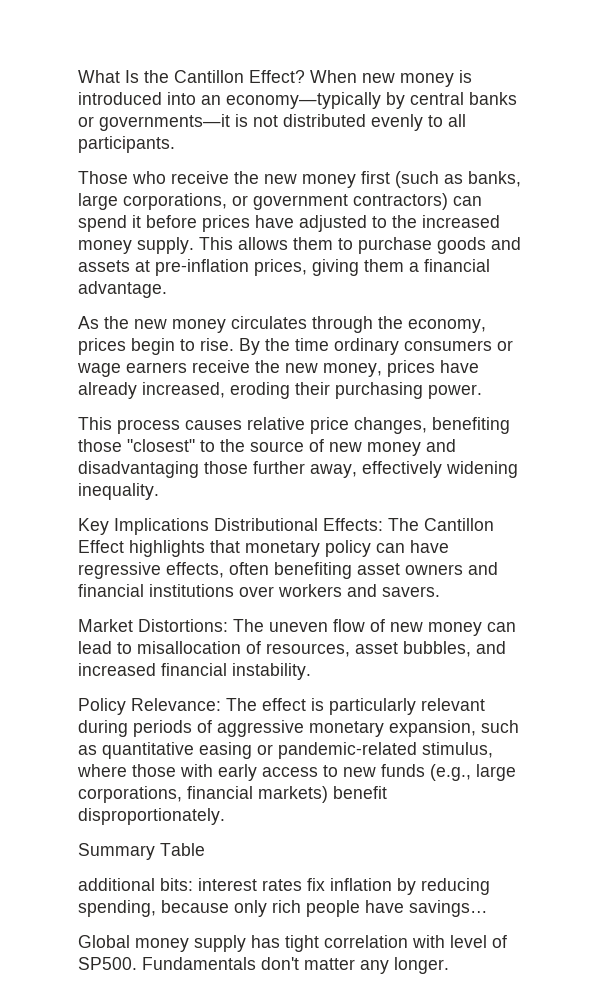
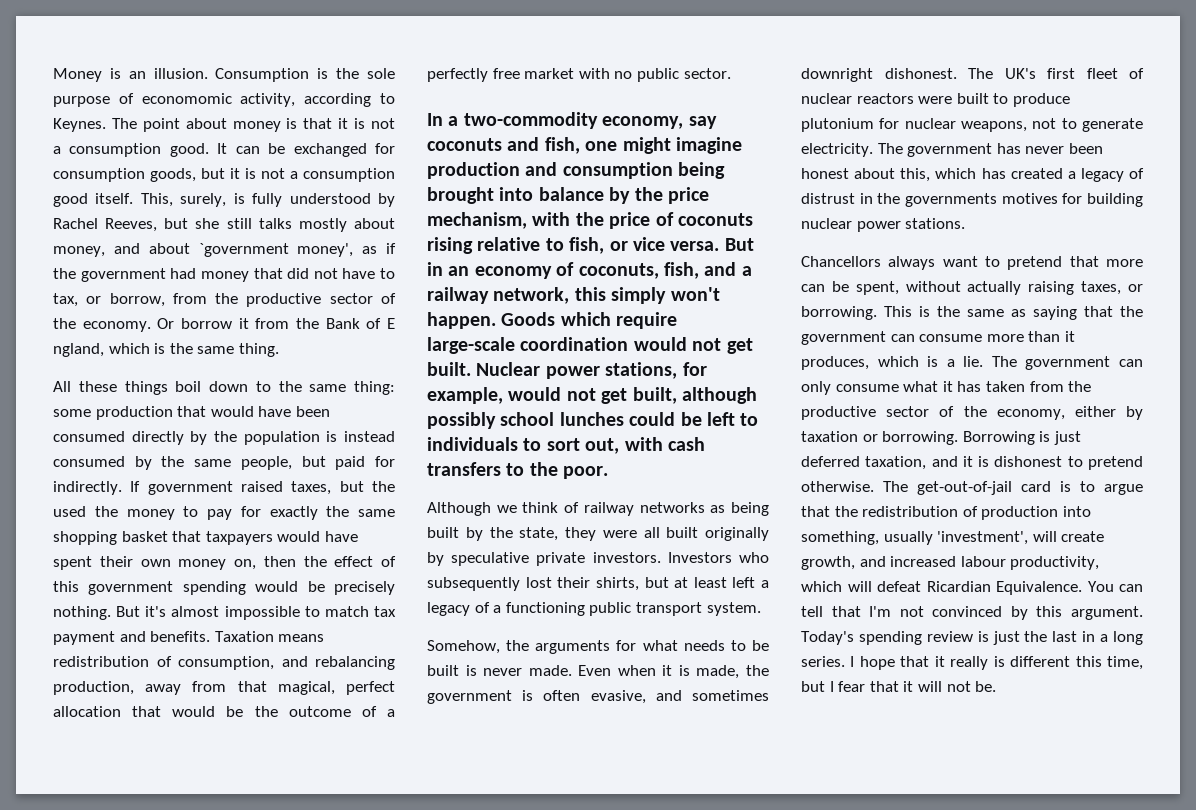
[78,70,472,87] [78,92,517,109] [78,114,466,131] [78,136,175,153] [78,171,521,188] [78,193,482,210] [78,215,500,232] [78,237,521,254] [78,259,490,276] [78,281,167,298] [78,316,486,333] [78,338,513,355] [77,360,479,377] [78,382,482,399] [78,417,510,434] [78,439,456,456] [78,461,518,478] [78,483,159,500] [78,518,494,535] [78,540,449,557] [78,562,498,579] [78,584,440,597] [78,619,516,636] [78,641,506,657] [78,663,311,680] [78,698,485,715] [78,720,519,737] [78,742,493,759] [77,764,516,781] [78,786,387,803] [78,808,225,825] [78,843,205,860] [78,878,490,895] [78,900,488,917] [78,935,507,952] [78,957,449,974] What Is the Cantillon Effect? When new money is introduced into an economy—typically by central banks or governments—it is not distributed evenly to all participants. // Those who receive the new money first (such as banks, large corporations, or government contractors) can spend it before prices have adjusted to the increased money supply. This allows them to purchase goods and assets at pre-inflation prices, giving them a financial advantage. // As the new money circulates through the economy, prices begin to rise. By the time ordinary consumers or wage earners receive the new money, prices have already increased, eroding their purchasing power. // This process causes relative price changes, benefiting those "closest" to the source of new money and disadvantaging those further away, effectively widening inequality. // Key Implications Distributional Effects: The Cantillon Effect highlights that monetary policy can have regressive effects, often benefiting asset owners and financial institutions over workers and savers. // Market Distortions: The uneven flow of new money can lead to misallocation of resources, asset bubbles, and increased financial instability. // Policy Relevance: The effect is particularly relevant during periods of aggressive monetary expansion, such as quantitative easing or pandemic-related stimulus, where those with early access to new funds (e.g., large corporations, financial markets) benefit disproportionately. // Summary Table // additional bits: interest rates fix inflation by reducing spending, because only rich people have savings… // Global money supply has tight correlation with level of SP500. Fundamentals don't matter any longer. -> [53,68,395,82] [53,93,396,107] [53,118,396,132] [53,143,395,157] [53,168,395,182] [53,193,395,207] [53,218,395,232] [53,243,396,257] [53,268,395,282] [53,293,396,307] [53,318,396,332] [53,343,279,357] [53,381,395,395] [53,406,330,420] [53,431,395,445] [53,456,396,470] [53,481,395,495] [53,506,395,520] [53,531,358,545] [53,556,396,570] [53,581,395,595] [53,606,396,620] [53,631,325,645] [53,656,395,670] [53,681,395,695] [53,706,395,717] [427,68,731,82] [427,112,717,129] [427,137,742,154] [427,162,726,179] [427,187,709,204] [427,212,753,229] [427,237,754,254] [427,262,752,279] [427,287,720,304] [427,312,678,329] [427,337,753,354] [427,362,707,379] [427,387,757,404] [427,412,759,429] [427,437,705,454] [427,462,609,479] [427,502,769,516] [427,527,769,541] [427,552,769,566] [427,577,769,591] [427,602,761,616] [427,640,769,654] [427,665,769,679] [427,690,769,704] [801,68,1144,82] [801,93,1070,107] [801,118,1143,132] [801,143,1103,157] [801,168,1144,182] [801,193,1143,207] [801,218,966,232] [801,256,1143,270] [801,281,1143,295] [801,306,1143,320] [801,331,1075,345] [801,356,1143,370] [801,381,1092,395] [801,406,1143,420] [801,431,1081,445] [801,456,1143,470] [801,481,1143,495] [801,506,1091,520] [801,531,1105,545] [801,556,1100,570] [801,581,1143,595] [801,606,1143,620] [801,631,1143,645] [801,656,1143,670] [801,681,997,692] Money is an illusion. Consumption is the sole purpose of economomic activity, according to Keynes. The point about money is that it is not a consumption good. It can be exchanged for consumption goods, but it is not a consumption good itself. This, surely, is fully understood by Rachel Reeves, but she still talks mostly about money, and about `government money', as if the government had money that did not have to tax, or borrow, from the productive sector of the economy. Or borrow it from the Bank of E ngland, which is the same thing. // All these things boil down to the same thing: some production that would have been consumed directly by the population is instead consumed by the same people, but paid for indirectly. If government raised taxes, but the used the money to pay for exactly the same shopping basket that taxpayers would have spent their own money on, then the effect of this government spending would be precisely nothing. But it's almost impossible to match tax payment and benefits. Taxation means redistribution of consumption, and rebalancing production, away from that magical, perfect allocation that would be the outcome of a perfectly free market with no public sector. // In a two-commodity economy, say coconuts and fish, one might imagine production and consumption being brought into balance by the price mechanism, with the price of coconuts rising relative to fish, or vice versa. But in an economy of coconuts, fish, and a railway network, this simply won't happen. Goods which require large-scale coordination would not get built. Nuclear power stations, for example, would not get built, although possibly school lunches could be left to individuals to sort out, with cash transfers to the poor. // Although we think of railway networks as being built by the state, they were all built originally by speculative private investors. Investors who subsequently lost their shirts, but at least left a legacy of a functioning public transport system. // Somehow, the arguments for what needs to be built is never made. Even when it is made, the government is often evasive, and sometimes downright dishonest. The UK's first fleet of nuclear reactors were built to produce plutonium for nuclear weapons, not to generate electricity. The government has never been honest about this, which has created a legacy of distrust in the governments motives for building nuclear power stations. // Chancellors always want to pretend that more can be spent, without actually raising taxes, or borrowing. This is the same as saying that the government can consume more than it produces, which is a lie. The government can only consume what it has taken from the productive sector of the economy, either by taxation or borrowing. Borrowing is just deferred taxation, and it is dishonest to pretend otherwise. The get-out-of-jail card is to argue that the redistribution of production into something, usually 'investment', will create growth, and increased labour productivity, which will defeat Ricardian Equivalence. You can tell that I'm not convinced by this argument. Today's spending review is just the last in a long series. I hope that it really is different this time, but I fear that it will not be.

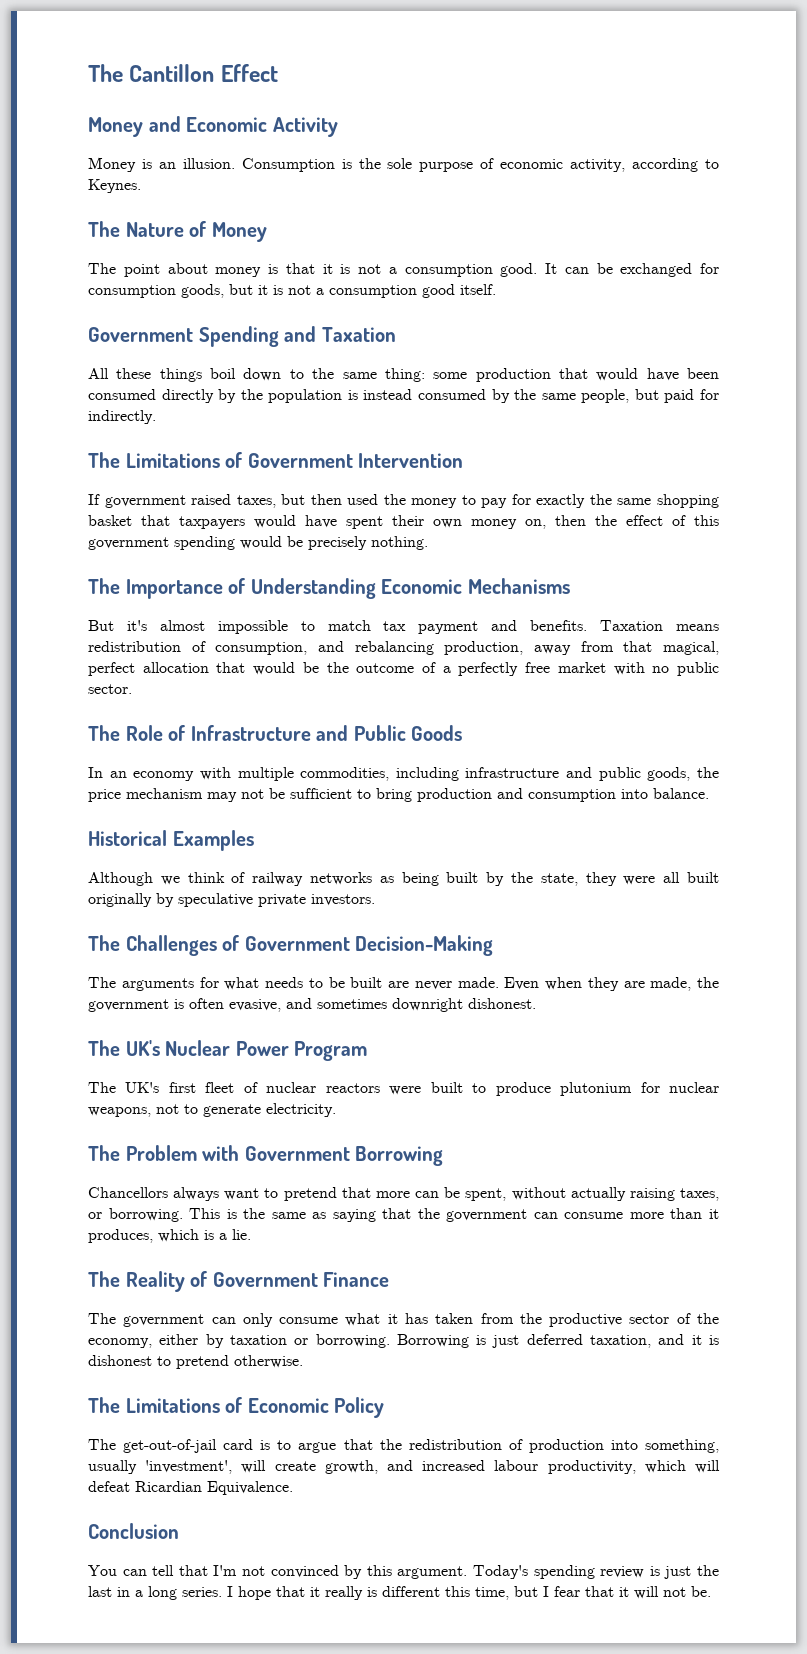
(53, 75) none -> [88,64,278,82] [88,116,338,137] The Cantillon Effect // Money and Economic Activity //
[141,93,232,104] economomic -> [500,159,564,169] economic
(106, 125) none -> [88,221,267,242] // The Nature of Money //
[140,193,395,207] [53,218,395,232] [53,243,396,257] [53,268,395,282] [53,293,396,307] [53,318,396,332] [53,343,279,357] This, surely, is fully understood by Rachel Reeves, but she still talks mostly about money, and about `government money', as if the government had money that did not have to tax, or borrow, from the productive sector of the economy. Or borrow it from the Bank of E ngland, which is the same thing. -> [88,326,396,347] // Government Spending and Taxation
(122, 488) none -> [88,452,464,468] // The Limitations of Government Intervention //
[372,481,395,492] the -> [310,494,342,505] then
(111, 613) none -> [88,578,570,599] // The Importance of Understanding Economic Mechanisms //
[427,112,717,129] [427,137,742,154] [427,162,726,179] [427,187,709,204] [427,212,753,229] [427,237,754,254] [427,262,752,279] [427,287,720,304] [427,312,678,329] [427,337,753,354] [427,362,707,379] [427,387,757,404] [427,412,759,429] [427,437,705,454] [427,462,609,479] In a two-commodity economy, say coconuts and fish, one might imagine production and consumption being brought into balance by the price mechanism, with the price of coconuts rising relative to fish, or vice versa. But in an economy of coconuts, fish, and a railway network, this simply won't happen. Goods which require large-scale coordination would not get built. Nuclear power stations, for example, would not get built, although possibly school lunches could be left to individuals to sort out, with cash transfers to the poor. -> [88,725,463,741] [88,767,719,781] [88,788,709,802] [88,830,254,851] The Role of Infrastructure and Public Goods // In an economy with multiple commodities, including infrastructure and public goods, the price mechanism may not be sufficient to bring production and consumption into balance. // Historical Examples
[667,552,769,563] [427,577,769,591] [427,602,761,616] [427,640,530,654] Investors who subsequently lost their shirts, but at least left a legacy of a functioning public transport system. // Somehow, the -> [88,935,494,956] [88,977,116,988] // The Challenges of Government Decision-Making // The
[465,665,477,676] is -> [388,981,409,988] are
[662,665,690,676] it is -> [587,977,645,991] they are
(957, 73) none -> [88,1040,368,1061] // The UK's Nuclear Power Program //
[877,143,1103,157] [801,168,1144,182] [801,193,1143,207] [801,218,966,232] The government has never been honest about this, which has created a legacy of distrust in the governments motives for building nuclear power stations. -> [88,1145,444,1166] // The Problem with Government Borrowing
(984, 361) none -> [88,1271,390,1292] // The Reality of Government Finance //
(874, 486) none -> [88,1397,385,1418] // The Limitations of Economic Policy //
(1082, 588) none -> [88,1523,179,1539] // Conclusion //

